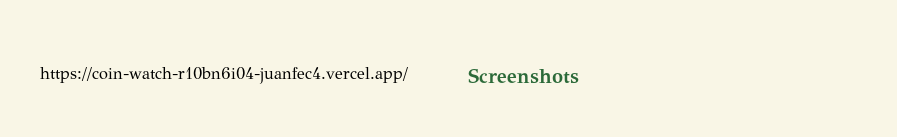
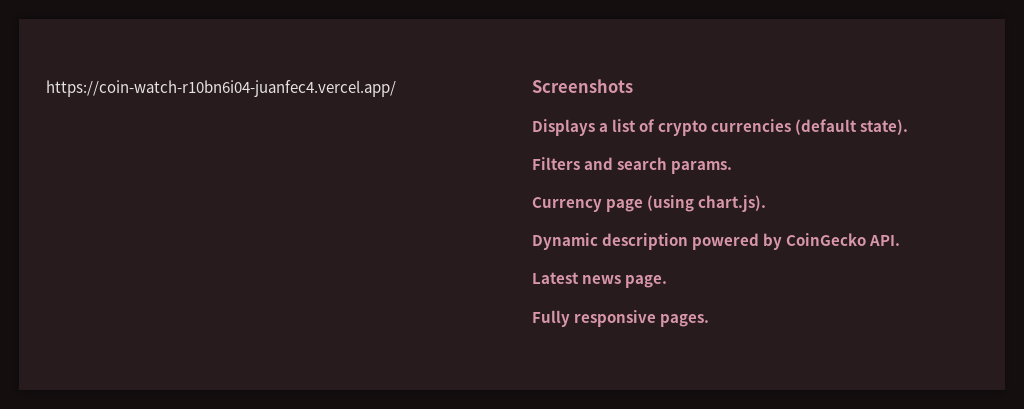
(579, 76) none -> [532,119,909,136] [532,157,733,174] [532,195,767,212] [532,233,901,250] [532,272,668,288] [532,310,710,327] // Displays a list of crypto currencies (default state). // Filters and search params. // Currency page (using chart.js). // Dynamic description powered by CoinGecko API. // Latest news page. // Fully responsive pages.

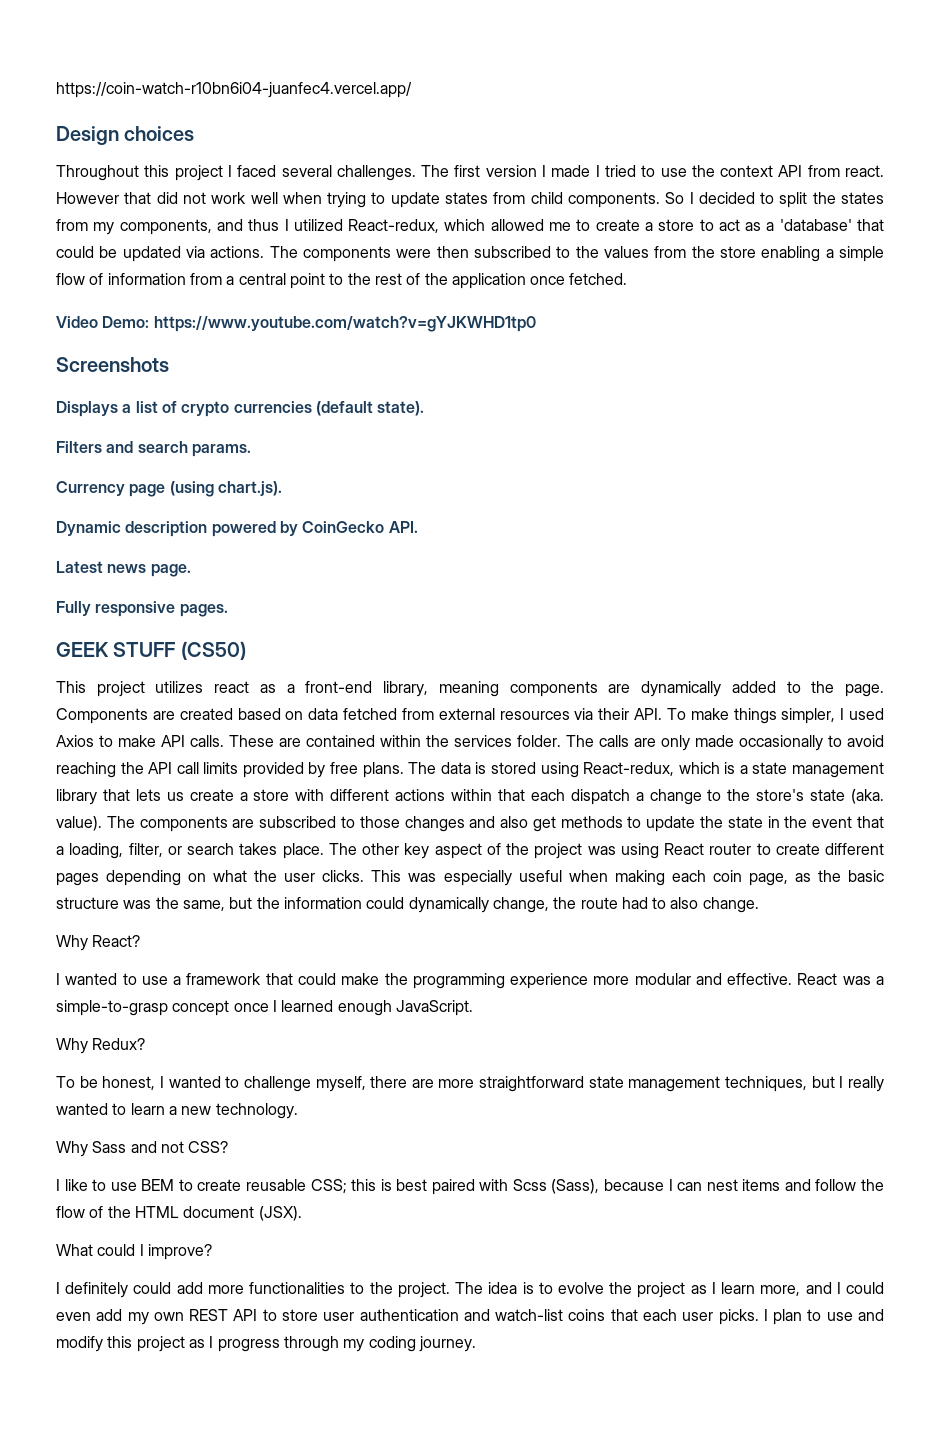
(396, 88) none -> [56,126,195,145] [56,165,884,181] [56,192,884,208] [56,219,884,235] [56,246,885,262] [56,273,628,289] [56,316,536,332] // Design choices // Throughout this project I faced several challenges. The first version I made I tried to use the context API from react. However that did not work well when trying to update states from child components. So I decided to split the states from my components, and thus I utilized React-redux, which allowed me to create a store to act as a 'database' that could be updated via actions. The components were then subscribed to the values from the store enabling a simple flow of information from a central point to the rest of the application once fetched. // Video Demo: https://www.youtube.com/watch?v=gYJKWHD1tp0
(710, 320) none -> [56,641,246,660] [56,681,885,697] [56,708,885,724] [56,735,884,751] [56,762,884,778] [56,789,884,805] [56,816,884,832] [56,843,884,859] [56,870,884,886] [56,897,759,913] [56,935,141,951] [56,973,885,989] [56,1000,473,1016] [56,1038,146,1054] [56,1076,884,1092] [56,1103,298,1119] [56,1141,229,1157] [56,1179,885,1195] [56,1206,302,1221] [56,1244,212,1260] [56,1282,885,1298] [56,1309,885,1325] [56,1336,476,1352] // GEEK STUFF (CS50) // This project utilizes react as a front-end library, meaning components are dynamically added to the page. Components are created based on data fetched from external resources via their API. To make things simpler, I used Axios to make API calls. These are contained within the services folder. The calls are only made occasionally to avoid reaching the API call limits provided by free plans. The data is stored using React-redux, which is a state management library that lets us create a store with different actions within that each dispatch a change to the store's state (aka. value). The components are subscribed to those changes and also get methods to update the state in the event that a loading, filter, or search takes place. The other key aspect of the project was using React router to create different pages depending on what the user clicks. This was especially useful when making each coin page, as the basic structure was the same, but the information could dynamically change, the route had to also change. // Why React? // I wanted to use a framework that could make the programming experience more modular and effective. React was a simple-to-grasp concept once I learned enough JavaScript. // Why Redux? // To be honest, I wanted to challenge myself, there are more straightforward state management techniques, but I really wanted to learn a new technology. // Why Sass and not CSS? // I like to use BEM to create reusable CSS; this is best paired with Scss (Sass), because I can nest items and follow the flow of the HTML document (JSX). // What could I improve? // I definitely could add more functionalities to the project. The idea is to evolve the project as I learn more, and I could even add my own REST API to store user authentication and watch-list coins that each user picks. I plan to use and modify this project as I progress through my coding journey.

